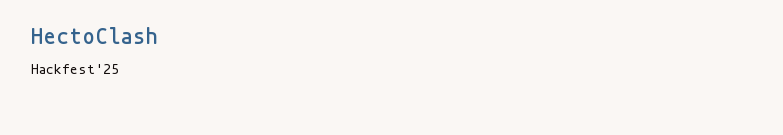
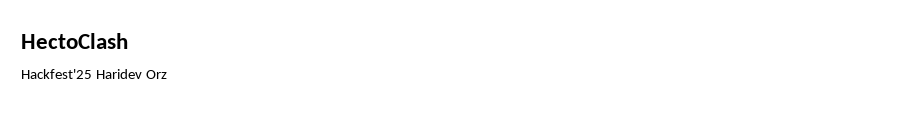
(119, 69) none -> [95,69,167,79] Haridev Orz

